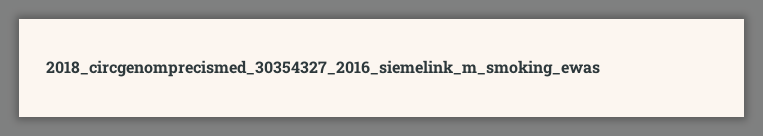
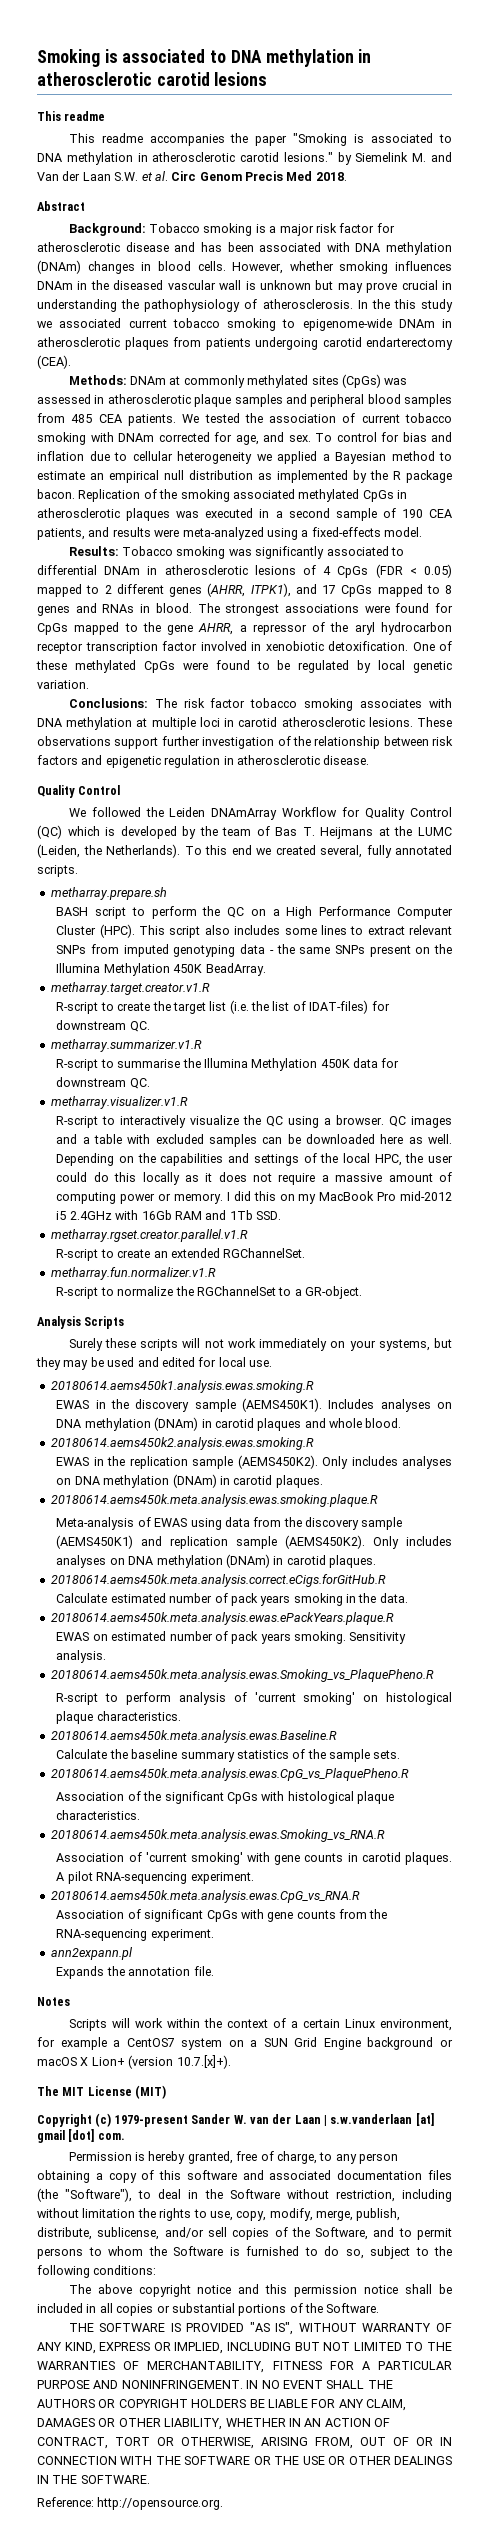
[46,60,600,77] 2018_circgenomprecismed_30354327_2016_siemelink_m_smoking_ewas -> [37,49,372,67] [37,72,268,86] [37,111,106,121] [68,133,453,146] [37,152,452,165] [37,171,347,181] [37,201,85,211] [68,223,395,236] [37,242,452,255] [37,260,452,274] [37,280,453,293] [37,299,453,312] [37,318,452,331] [37,337,453,350] [37,355,71,369] [68,374,408,388] [37,394,452,407] [37,413,453,426] [37,432,452,445] [37,451,452,464] [37,470,452,483] [37,489,407,502] [37,508,453,521] [37,527,422,540] [68,546,404,559] [37,564,452,578] [37,583,452,597] [37,603,453,616] [37,622,452,635] [37,641,452,654] [36,660,452,673] [37,680,89,689] [68,698,452,711] [37,717,453,730] [37,736,453,749] [37,755,370,768] [37,785,121,798] [68,807,452,820] [37,825,453,839] [37,844,452,858] [37,865,78,877] [50,887,167,900] [56,906,453,919] [56,924,453,938] [56,944,452,957] [56,963,266,976] [50,982,210,995] [56,1000,390,1014] [56,1020,150,1032] [50,1039,202,1052] [56,1058,400,1071] [56,1077,150,1089] [50,1096,188,1109] [56,1115,452,1128] [56,1134,453,1147] [56,1153,453,1166] [56,1172,452,1185] [56,1191,452,1204] [56,1210,282,1220] [50,1229,248,1242] [56,1248,306,1261] [50,1267,216,1280] [56,1286,363,1299] [37,1316,125,1329] [68,1338,452,1351] [36,1357,272,1370] [50,1380,314,1393] [56,1398,452,1412] [56,1417,402,1431] [50,1437,314,1450] [56,1455,452,1469] [56,1474,323,1488] [50,1494,378,1507] [56,1517,403,1530] [56,1535,452,1549] [56,1554,377,1568] [50,1574,386,1587] [56,1593,408,1606] [50,1612,394,1625] [56,1631,407,1644] [56,1650,107,1663] [50,1669,434,1682] [56,1692,452,1705] [56,1711,181,1724] [50,1730,337,1743] [56,1749,401,1762] [50,1768,409,1781] [56,1791,395,1804] [56,1810,141,1820] [50,1829,385,1842] [56,1852,452,1865] [56,1871,254,1884] [50,1890,360,1903] [56,1909,388,1922] [56,1929,214,1941] [50,1947,133,1960] [56,1966,214,1979] [37,1997,70,2006] [68,2018,452,2031] [37,2037,453,2050] [37,2055,231,2069] [37,2085,167,2099] [37,2113,434,2127] [37,2129,125,2143] [68,2151,399,2164] [37,2170,452,2183] [37,2188,452,2202] [37,2208,401,2221] [37,2227,453,2240] [37,2246,452,2259] [37,2265,157,2278] [68,2284,452,2297] [37,2303,380,2316] [68,2322,452,2335] [37,2342,453,2354] [37,2361,453,2373] [37,2380,393,2389] [37,2399,406,2411] [37,2418,390,2430] [37,2437,452,2449] [37,2456,453,2465] [37,2475,150,2484] [37,2497,224,2510] Smoking is associated to DNA methylation in atherosclerotic carotid lesions // This readme // This readme accompanies the paper "Smoking is associated to DNA methylation in atherosclerotic carotid lesions." by Siemelink M. and Van der Laan S.W. et al. Circ Genom Precis Med 2018. // Abstract // Background: Tobacco smoking is a major risk factor for atherosclerotic disease and has been associated with DNA methylation (DNAm) changes in blood cells. However, whether smoking influences DNAm in the diseased vascular wall is unknown but may prove crucial in understanding the pathophysiology of atherosclerosis. In the this study we associated current tobacco smoking to epigenome-wide DNAm in atherosclerotic plaques from patients undergoing carotid endarterectomy (CEA). // Methods: DNAm at commonly methylated sites (CpGs) was assessed in atherosclerotic plaque samples and peripheral blood samples from 485 CEA patients. We tested the association of current tobacco smoking with DNAm corrected for age, and sex. To control for bias and inflation due to cellular heterogeneity we applied a Bayesian method to estimate an empirical null distribution as implemented by the R package bacon. Replication of the smoking associated methylated CpGs in atherosclerotic plaques was executed in a second sample of 190 CEA patients, and results were meta-analyzed using a fixed-effects model. // Results: Tobacco smoking was significantly associated to differential DNAm in atherosclerotic lesions of 4 CpGs (FDR < 0.05) mapped to 2 different genes (AHRR, ITPK1), and 17 CpGs mapped to 8 genes and RNAs in blood. The strongest associations were found for CpGs mapped to the gene AHRR, a repressor of the aryl hydrocarbon receptor transcription factor involved in xenobiotic detoxification. One of these methylated CpGs were found to be regulated by local genetic variation. // Conclusions: The risk factor tobacco smoking associates with DNA methylation at multiple loci in carotid atherosclerotic lesions. These observations support further investigation of the relationship between risk factors and epigenetic regulation in atherosclerotic disease. // Quality Control // We followed the Leiden DNAmArray Workflow for Quality Control (QC) which is developed by the team of Bas T. Heijmans at the LUMC (Leiden, the Netherlands). To this end we created several, fully annotated scripts. // metharray.prepare.sh // BASH script to perform the QC on a High Performance Computer Cluster (HPC). This script also includes some lines to extract relevant SNPs from imputed genotyping data - the same SNPs present on the Illumina Methylation 450K BeadArray. // metharray.target.creator.v1.R // R-script to create the target list (i.e. the list of IDAT-files) for downstream QC. // metharray.summarizer.v1.R // R-script to summarise the Illumina Methylation 450K data for downstream QC. // metharray.visualizer.v1.R // R-script to interactively visualize the QC using a browser. QC images and a table with excluded samples can be downloaded here as well. Depending on the capabilities and settings of the local HPC, the user could do this locally as it does not require a massive amount of computing power or memory. I did this on my MacBook Pro mid-2012 i5 2.4GHz with 16Gb RAM and 1Tb SSD. // metharray.rgset.creator.parallel.v1.R // R-script to create an extended RGChannelSet. // metharray.fun.normalizer.v1.R // R-script to normalize the RGChannelSet to a GR-object. // Analysis Scripts // Surely these scripts will not work immediately on your systems, but they may be used and edited for local use. // 20180614.aems450k1.analysis.ewas.smoking.R // EWAS in the discovery sample (AEMS450K1). Includes analyses on DNA methylation (DNAm) in carotid plaques and whole blood. // 20180614.aems450k2.analysis.ewas.smoking.R // EWAS in the replication sample (AEMS450K2). Only includes analyses on DNA methylation (DNAm) in carotid plaques. // 20180614.aems450k.meta.analysis.ewas.smoking.plaque.R // Meta-analysis of EWAS using data from the discovery sample (AEMS450K1) and replication sample (AEMS450K2). Only includes analyses on DNA methylation (DNAm) in carotid plaques. // 20180614.aems450k.meta.analysis.correct.eCigs.forGitHub.R // Calculate estimated number of pack years smoking in the data. // 20180614.aems450k.meta.analysis.ewas.ePackYears.plaque.R // EWAS on estimated number of pack years smoking. Sensitivity analysis. // 20180614.aems450k.meta.analysis.ewas.Smoking_vs_PlaquePheno.R // R-script to perform analysis of 'current smoking' on histological plaque characteristics. // 20180614.aems450k.meta.analysis.ewas.Baseline.R // Calculate the baseline summary statistics of the sample sets. // 20180614.aems450k.meta.analysis.ewas.CpG_vs_PlaquePheno.R // Association of the significant CpGs with histological plaque characteristics. // 20180614.aems450k.meta.analysis.ewas.Smoking_vs_RNA.R // Association of 'current smoking' with gene counts in carotid plaques. A pilot RNA-sequencing experiment. // 20180614.aems450k.meta.analysis.ewas.CpG_vs_RNA.R // Association of significant CpGs with gene counts from the RNA-sequencing experiment. // ann2expann.pl // Expands the annotation file. // Notes // Scripts will work within the context of a certain Linux environment, for example a CentOS7 system on a SUN Grid Engine background or macOS X Lion+ (version 10.7.[x]+). // The MIT License (MIT) // Copyright (c) 1979-present Sander W. van der Laan | s.w.vanderlaan [at] gmail [dot] com. // Permission is hereby granted, free of charge, to any person obtaining a copy of this software and associated documentation files (the "Software"), to deal in the Software without restriction, including without limitation the rights to use, copy, modify, merge, publish, distribute, sublicense, and/or sell copies of the Software, and to permit persons to whom the Software is furnished to do so, subject to the following conditions: // The above copyright notice and this permission notice shall be included in all copies or substantial portions of the Software. // THE SOFTWARE IS PROVIDED "AS IS", WITHOUT WARRANTY OF ANY KIND, EXPRESS OR IMPLIED, INCLUDING BUT NOT LIMITED TO THE WARRANTIES OF MERCHANTABILITY, FITNESS FOR A PARTICULAR PURPOSE AND NONINFRINGEMENT. IN NO EVENT SHALL THE AUTHORS OR COPYRIGHT HOLDERS BE LIABLE FOR ANY CLAIM, DAMAGES OR OTHER LIABILITY, WHETHER IN AN ACTION OF CONTRACT, TORT OR OTHERWISE, ARISING FROM, OUT OF OR IN CONNECTION WITH THE SOFTWARE OR THE USE OR OTHER DEALINGS IN THE SOFTWARE. // Reference: http://opensource.org.

